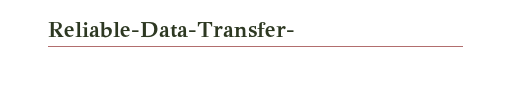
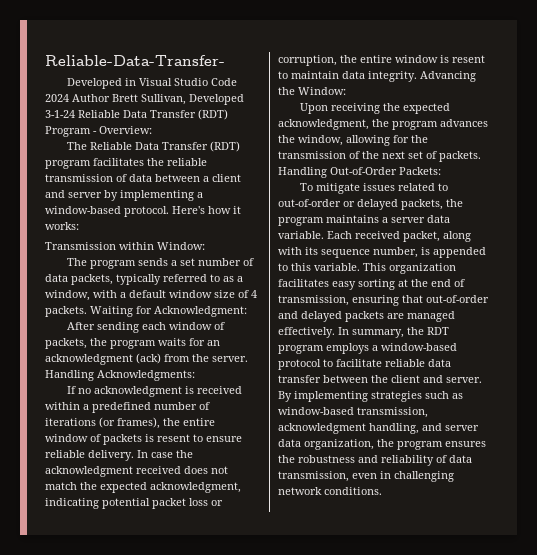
(295, 30) none -> [67,78,238,89] [45,94,244,105] [45,109,228,120] [45,126,152,137] [67,141,241,152] [45,158,207,169] [45,174,241,182] [45,190,203,201] [45,206,241,217] [45,222,79,230] [45,242,205,250] [67,258,255,269] [45,274,243,285] [45,290,257,301] [45,306,247,317] [67,322,226,333] [45,338,220,349] [45,353,248,365] [45,370,195,381] [67,386,243,397] [45,402,210,413] [45,417,215,429] [45,434,242,445] [45,450,193,461] [45,466,228,477] [45,482,241,493] [45,498,223,509] [278,55,485,66] [278,71,476,82] [278,87,346,95] [300,103,451,114] [278,119,488,130] [278,135,428,146] [278,151,481,162] [278,167,441,178] [300,183,449,194] [278,199,463,210] [278,215,450,226] [278,231,471,242] [278,247,486,258] [278,263,456,274] [278,279,465,290] [278,295,489,306] [278,311,455,322] [278,327,449,338] [278,343,457,354] [278,359,451,370] [278,375,482,383] [278,391,463,402] [278,407,428,418] [278,423,479,434] [278,439,486,450] [278,455,472,466] [278,471,454,482] [278,487,382,495] // Developed in Visual Studio Code 2024 Author Brett Sullivan, Developed 3-1-24 Reliable Data Transfer (RDT) Program - Overview: // The Reliable Data Transfer (RDT) program facilitates the reliable transmission of data between a client and server by implementing a window-based protocol. Here's how it works: // Transmission within Window: // The program sends a set number of data packets, typically referred to as a window, with a default window size of 4 packets. Waiting for Acknowledgment: // After sending each window of packets, the program waits for an acknowledgment (ack) from the server. Handling Acknowledgments: // If no acknowledgment is received within a predefined number of iterations (or frames), the entire window of packets is resent to ensure reliable delivery. In case the acknowledgment received does not match the expected acknowledgment, indicating potential packet loss or corruption, the entire window is resent to maintain data integrity. Advancing the Window: // Upon receiving the expected acknowledgment, the program advances the window, allowing for the transmission of the next set of packets. Handling Out-of-Order Packets: // To mitigate issues related to out-of-order or delayed packets, the program maintains a server data variable. Each received packet, along with its sequence number, is appended to this variable. This organization facilitates easy sorting at the end of transmission, ensuring that out-of-order and delayed packets are managed effectively. In summary, the RDT program employs a window-based protocol to facilitate reliable data transfer between the client and server. By implementing strategies such as window-based transmission, acknowledgment handling, and server data organization, the program ensures the robustness and reliability of data transmission, even in challenging network conditions.

